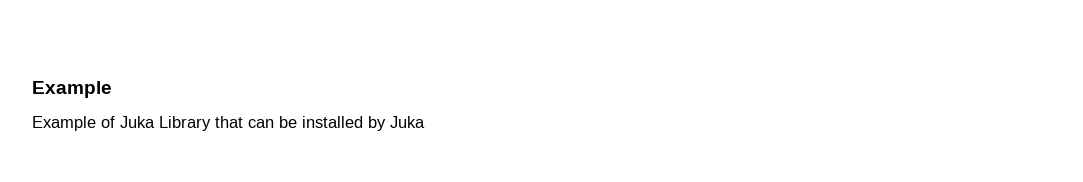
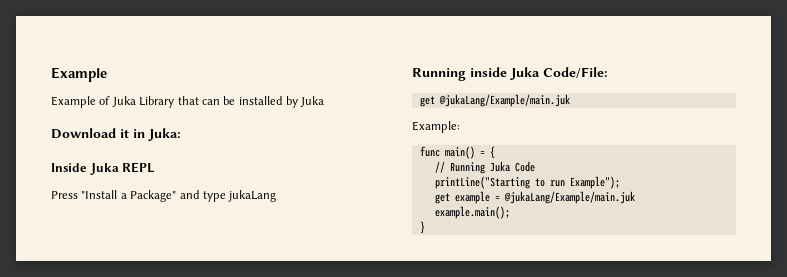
(425, 122) none -> [51,128,181,141] [51,162,156,175] [51,190,277,202] [412,67,608,81] [419,94,570,107] [412,121,460,133] [419,146,495,159] [434,161,535,174] [434,176,620,189] [434,191,635,204] [434,206,510,219] [419,221,425,234] // Download it in Juka: // Inside Juka REPL // Press "Install a Package" and type jukaLang // Running inside Juka Code/File: // get @jukaLang/Example/main.juk // Example: // func main() = { // // Running Juka Code // printLine("Starting to run Example"); // get example = @jukaLang/Example/main.juk // example.main(); // }

